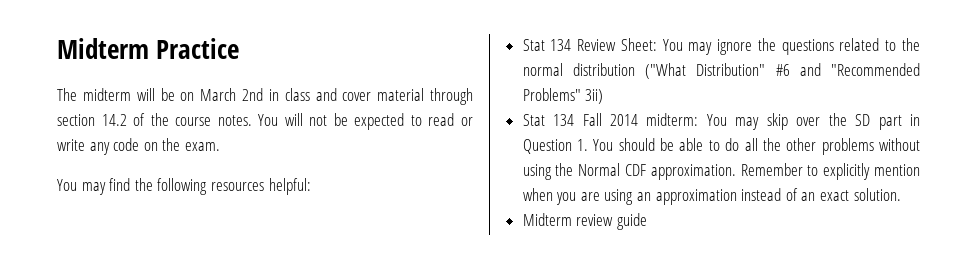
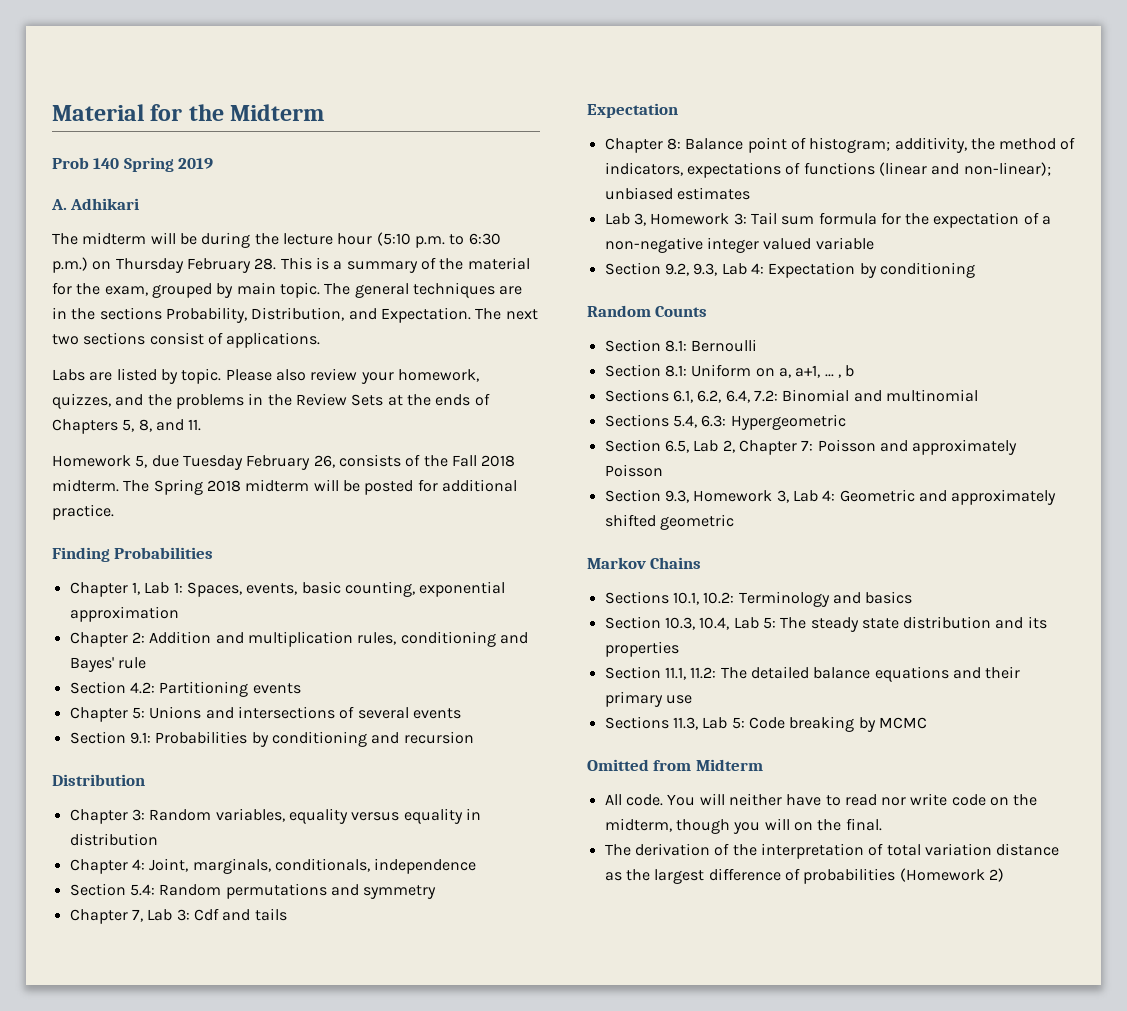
[57,38,240,59] [57,88,473,105] [57,113,473,130] [57,138,220,155] [57,178,311,195] [522,38,920,55] [522,63,920,79] [522,88,604,104] [522,113,920,130] [522,138,920,155] [522,163,920,180] [522,188,901,205] [522,213,647,230] Midterm Practice // The midterm will be on March 2nd in class and cover material through section 14.2 of the course notes. You will not be expected to read or write any code on the exam. // You may find the following resources helpful: // Stat 134 Review Sheet: You may ignore the questions related to the normal distribution ("What Distribution" #6 and "Recommended Problems" 3ii) // Stat 134 Fall 2014 midterm: You may skip over the SD part in Question 1. You should be able to do all the other problems without using the Normal CDF approximation. Remember to explicitly mention when you are using an approximation instead of an exact solution. // Midterm review guide -> [52,104,325,121] [52,157,214,172] [51,198,140,210] [52,232,501,248] [52,257,530,273] [52,282,523,298] [52,307,538,323] [52,332,321,348] [52,368,479,384] [52,393,490,409] [52,419,202,434] [52,454,516,470] [52,479,517,495] [52,504,114,520] [52,547,214,562] [69,581,506,597] [69,606,179,622] [69,631,528,647] [69,657,146,672] [69,681,301,697] [69,706,461,722] [69,731,474,747] [52,774,145,786] [69,808,481,824] [69,833,158,846] [69,858,477,874] [69,883,437,899] [69,908,287,924] [587,103,678,118] [604,137,1076,153] [604,162,1051,178] [604,187,750,200] [604,212,1052,228] [604,237,874,253] [604,262,975,278] [587,305,708,317] [604,339,758,352] [604,364,855,378] [604,389,978,403] [604,414,846,430] [604,439,1018,455] [604,464,663,477] [604,489,1057,505] [604,514,734,530] [587,557,702,569] [604,591,913,607] [604,616,1047,632] [604,641,679,657] [604,666,1021,682] [604,691,692,707] [604,716,927,732] [587,759,763,771] [604,793,1038,806] [604,818,882,834] [604,843,1060,859] [604,868,1004,884] Material for the Midterm // Prob 140 Spring 2019 // A. Adhikari // The midterm will be during the lecture hour (5:10 p.m. to 6:30 p.m.) on Thursday February 28. This is a summary of the material for the exam, grouped by main topic. The general techniques are in the sections Probability, Distribution, and Expectation. The next two sections consist of applications. // Labs are listed by topic. Please also review your homework, quizzes, and the problems in the Review Sets at the ends of Chapters 5, 8, and 11. // Homework 5, due Tuesday February 26, consists of the Fall 2018 midterm. The Spring 2018 midterm will be posted for additional practice. // Finding Probabilities // Chapter 1, Lab 1: Spaces, events, basic counting, exponential approximation // Chapter 2: Addition and multiplication rules, conditioning and Bayes' rule // Section 4.2: Partitioning events // Chapter 5: Unions and intersections of several events // Section 9.1: Probabilities by conditioning and recursion // Distribution // Chapter 3: Random variables, equality versus equality in distribution // Chapter 4: Joint, marginals, conditionals, independence // Section 5.4: Random permutations and symmetry // Chapter 7, Lab 3: Cdf and tails // Expectation // Chapter 8: Balance point of histogram; additivity, the method of indicators, expectations of functions (linear and non-linear); unbiased estimates // Lab 3, Homework 3: Tail sum formula for the expectation of a non-negative integer valued variable // Section 9.2, 9.3, Lab 4: Expectation by conditioning // Random Counts // Section 8.1: Bernoulli // Section 8.1: Uniform on a, a+1, ... , b // Sections 6.1, 6.2, 6.4, 7.2: Binomial and multinomial // Sections 5.4, 6.3: Hypergeometric // Section 6.5, Lab 2, Chapter 7: Poisson and approximately Poisson // Section 9.3, Homework 3, Lab 4: Geometric and approximately shifted geometric // Markov Chains // Sections 10.1, 10.2: Terminology and basics // Section 10.3, 10.4, Lab 5: The steady state distribution and its properties // Section 11.1, 11.2: The detailed balance equations and their primary use // Sections 11.3, Lab 5: Code breaking by MCMC // Omitted from Midterm // All code. You will neither have to read nor write code on the midterm, though you will on the final. // The derivation of the interpretation of total variation distance as the largest difference of probabilities (Homework 2)

